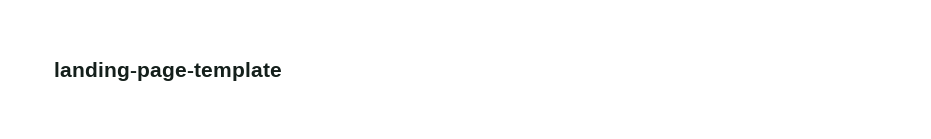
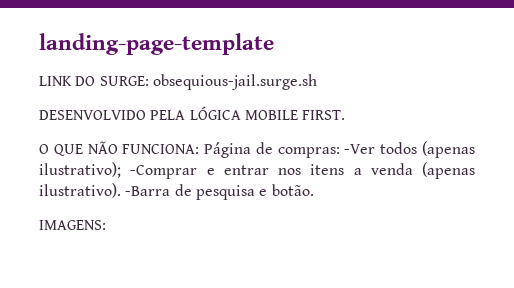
(282, 71) none -> [39,74,317,90] [39,106,346,120] [39,141,475,158] [39,162,475,179] [39,183,314,200] [39,220,106,230] // LINK DO SURGE: obsequious-jail.surge.sh // DESENVOLVIDO PELA LÓGICA MOBILE FIRST. // O QUE NÃO FUNCIONA: Página de compras: -Ver todos (apenas ilustrativo); -Comprar e entrar nos itens a venda (apenas ilustrativo). -Barra de pesquisa e botão. // IMAGENS:

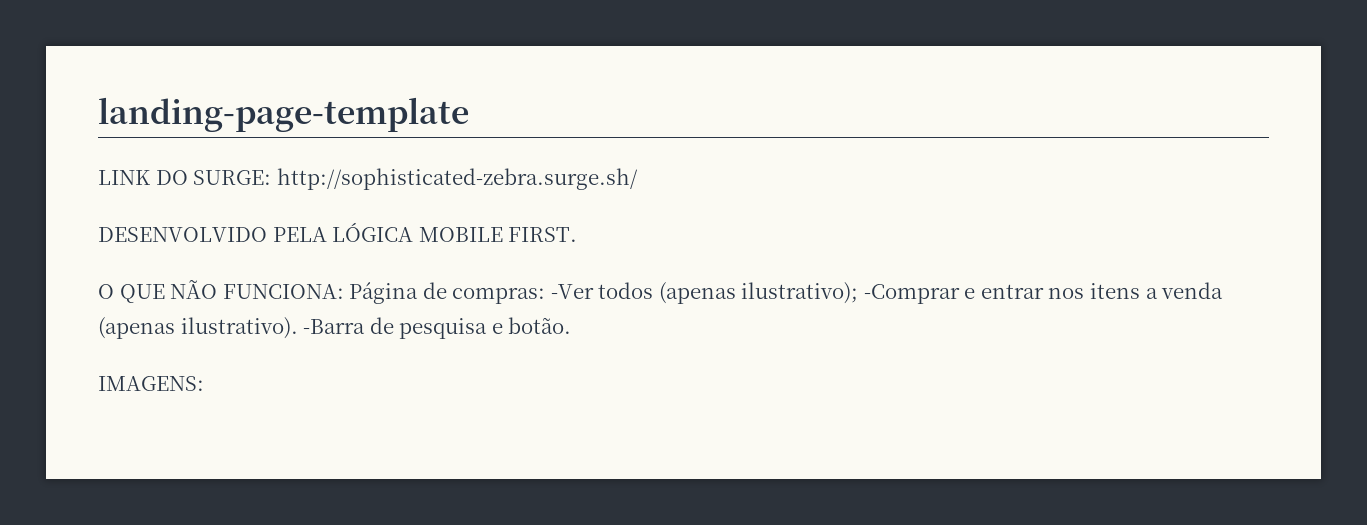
[152,74,317,90] obsequious-jail.surge.sh -> [276,168,638,190] http://sophisticated-zebra.surge.sh/

